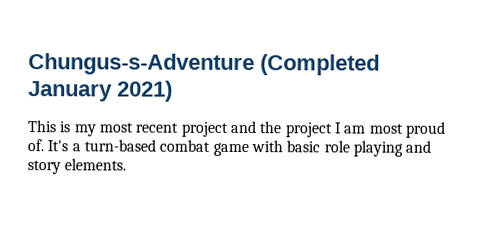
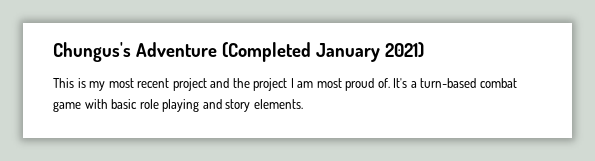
[28,53,255,76] Chungus-s-Adventure -> [53,42,217,62] Chungus's Adventure

